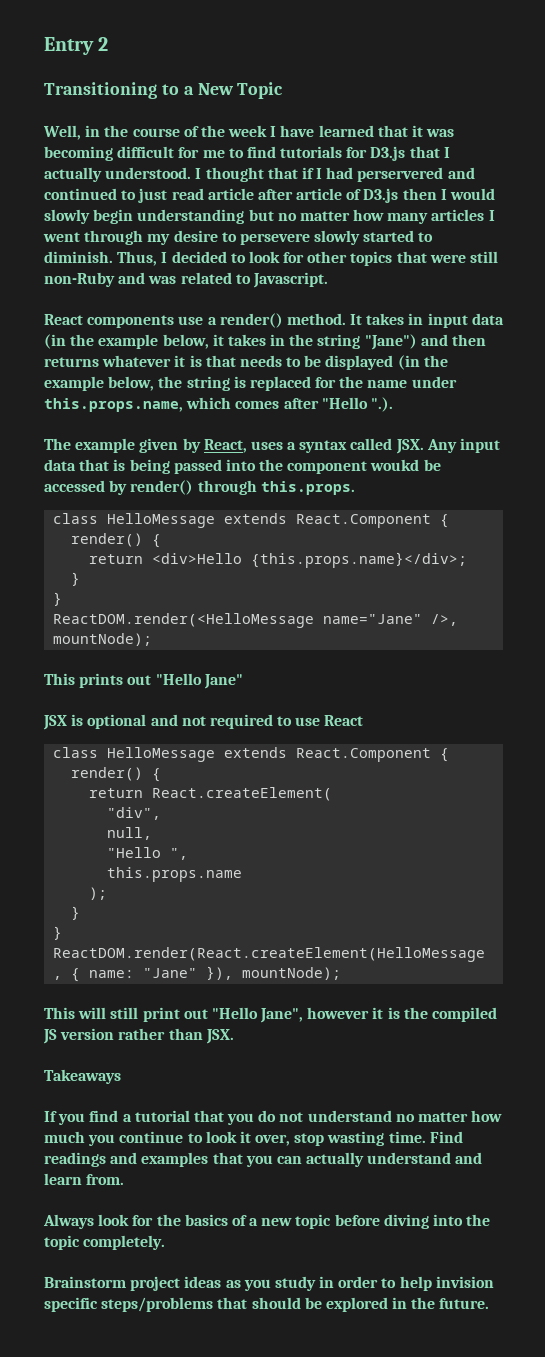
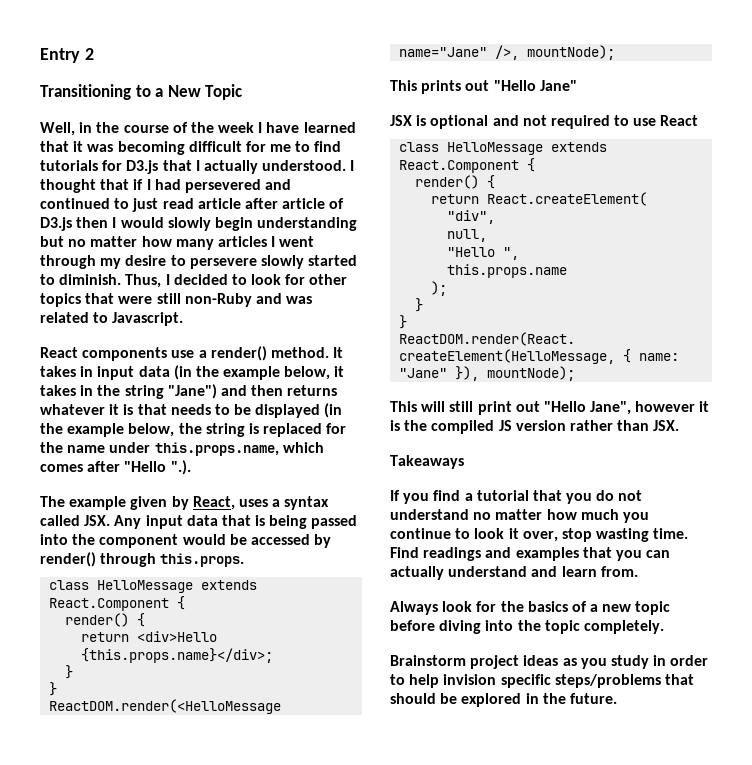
[357,167,444,182] perservered -> [184,179,261,193] persevered
[370,459,420,471] woukd -> [182,534,226,545] would

